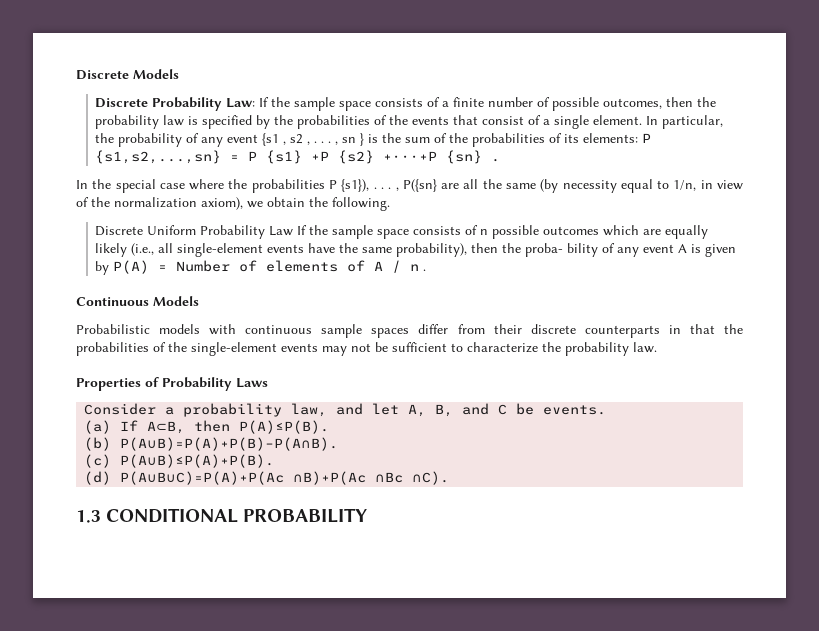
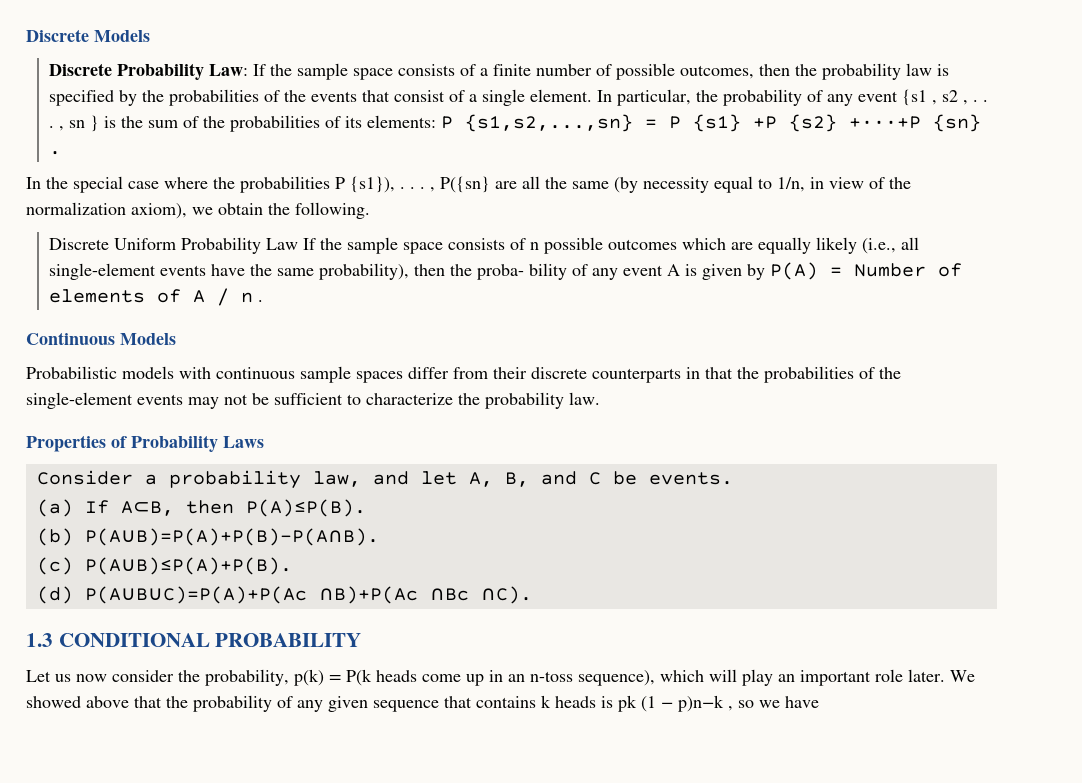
(368, 515) none -> [26,669,975,686] [26,695,819,712] // Let us now consider the probability, p(k) = P(k heads come up in an n-toss sequence), which will play an important role later. We showed above that the probability of any given sequence that contains k heads is pk (1 − p)n−k , so we have

